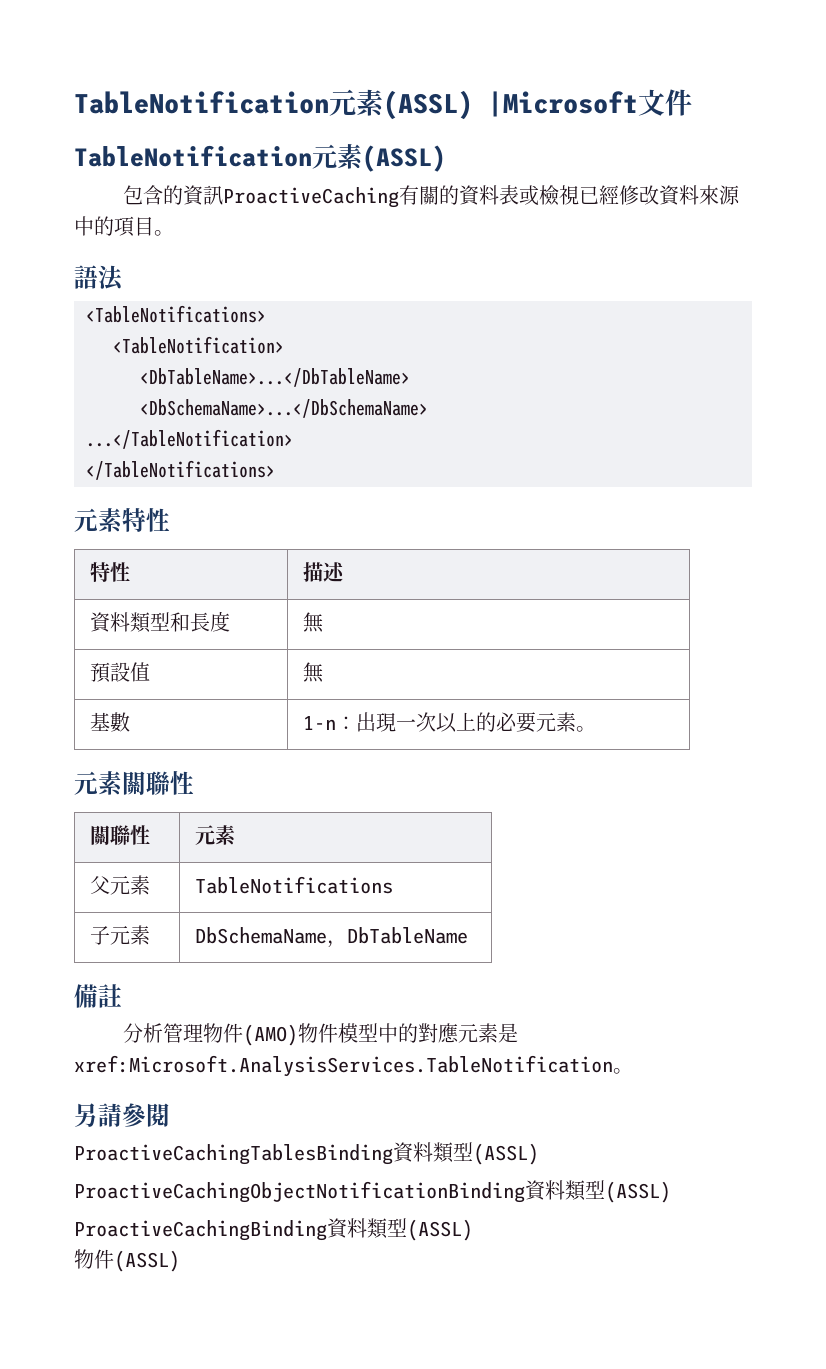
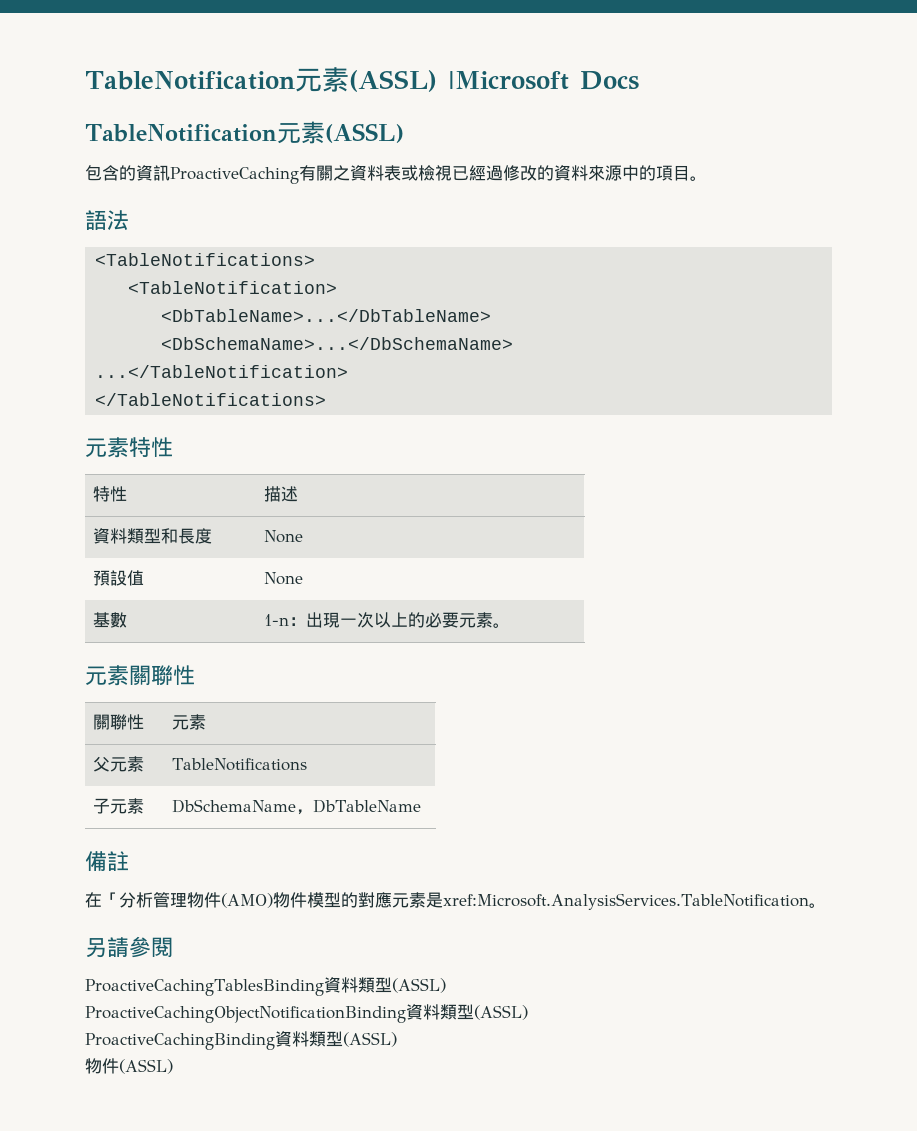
[638,89,692,116] 文件 -> [579,71,639,90] Docs
[439,185,460,205] 的 -> [333,165,350,181] 之
[619,185,660,205] 修改 -> [486,165,554,181] 過修改的
[302,612,324,633] | 無 -> [263,530,303,543] | None
[302,662,324,683] | 無 -> [263,572,303,585] | None
(122, 996) none -> [85,892,119,908] 在「
[378,1023,399,1043] 中 -> (341, 900) none

